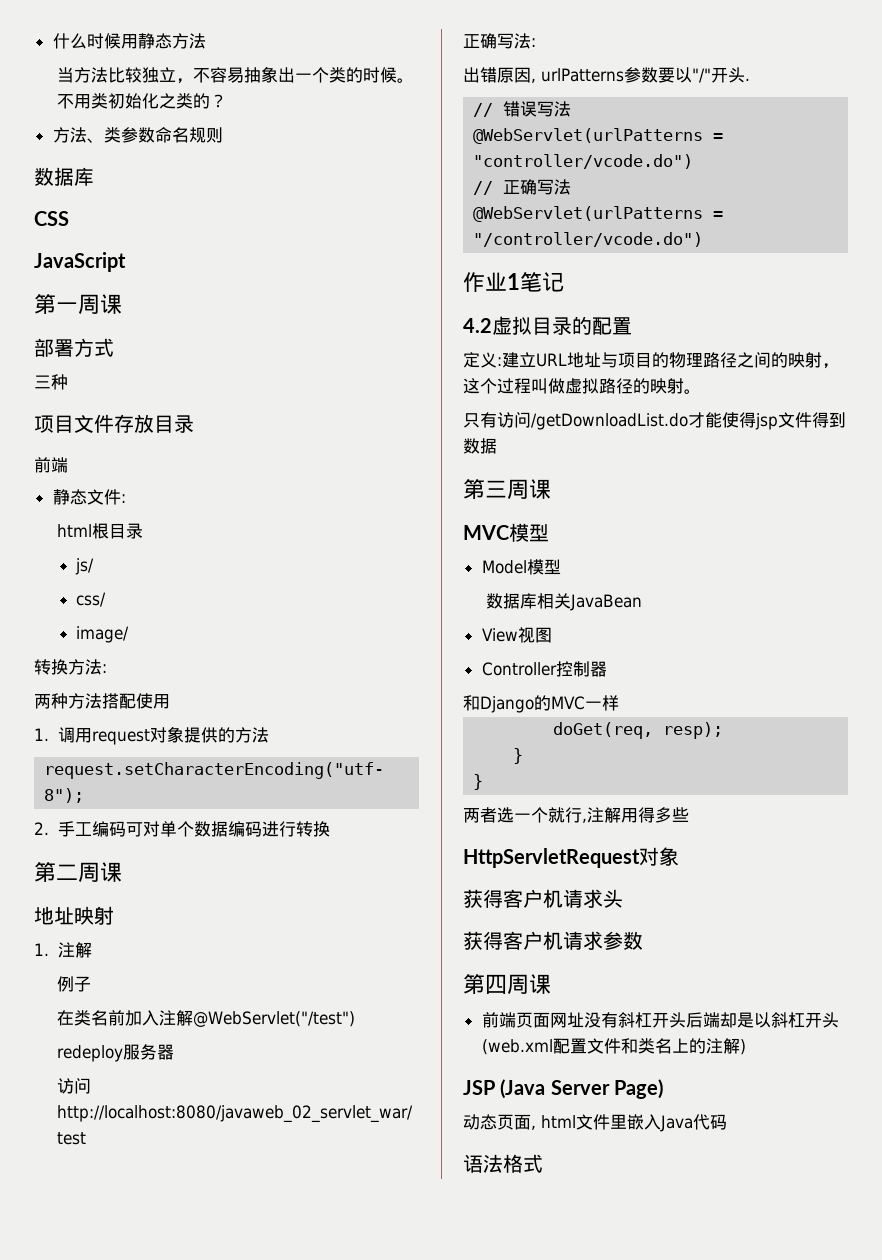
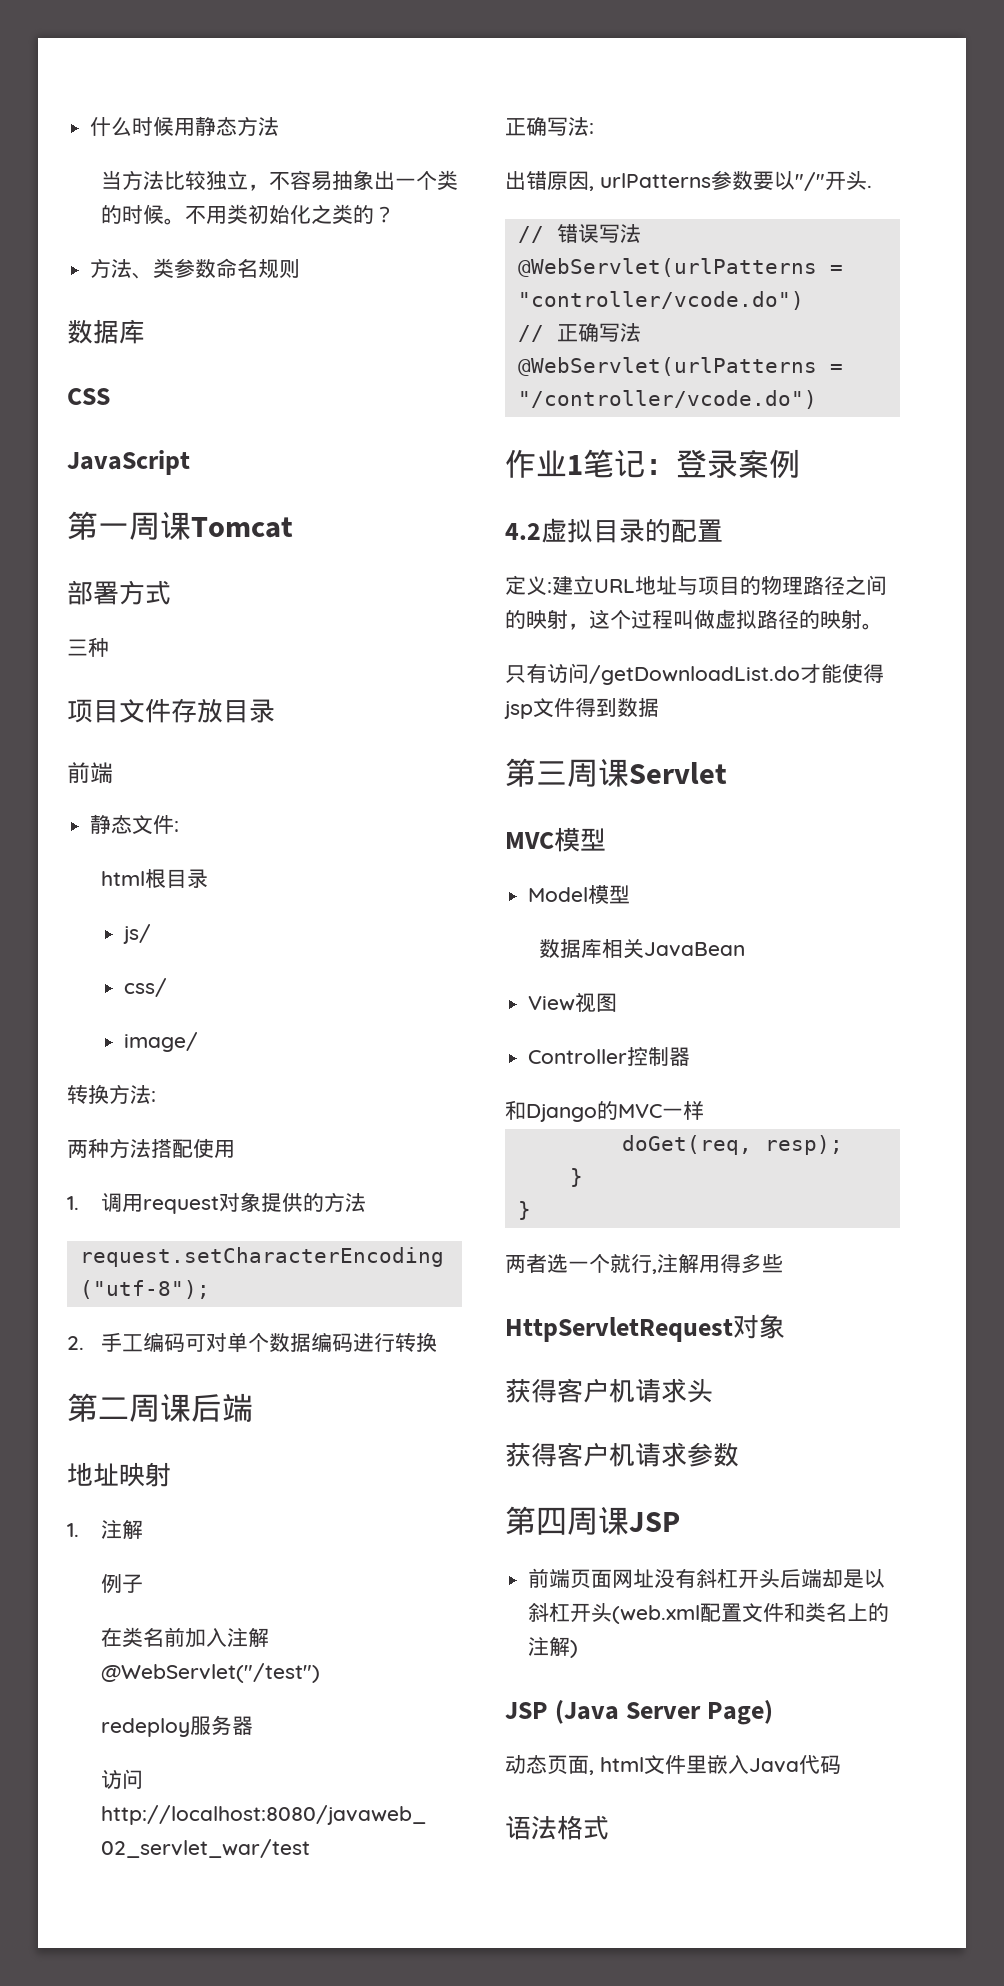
(122, 304) none -> [191,517,293,538] Tomcat
(122, 872) none -> [191,1393,253,1422] 后端
(564, 282) none -> [645,449,800,479] ：登录案例
(551, 489) none -> [629,762,727,784] Servlet
(551, 984) none -> [629,1512,680,1532] JSP

